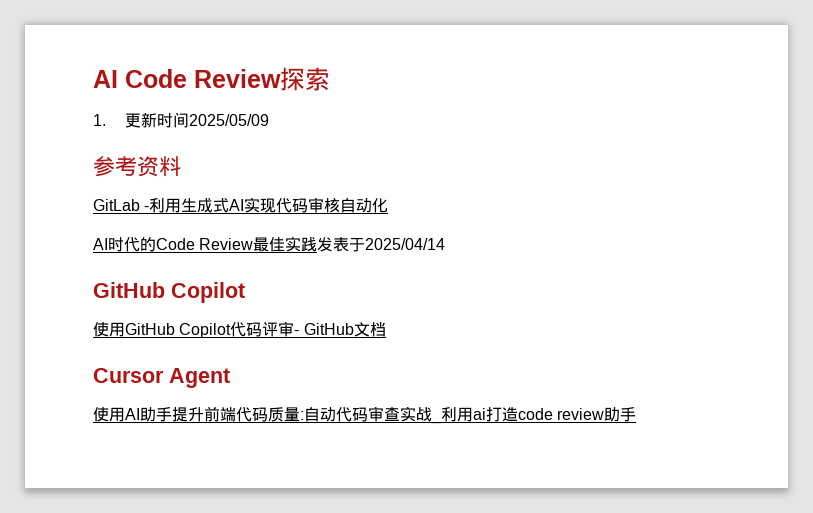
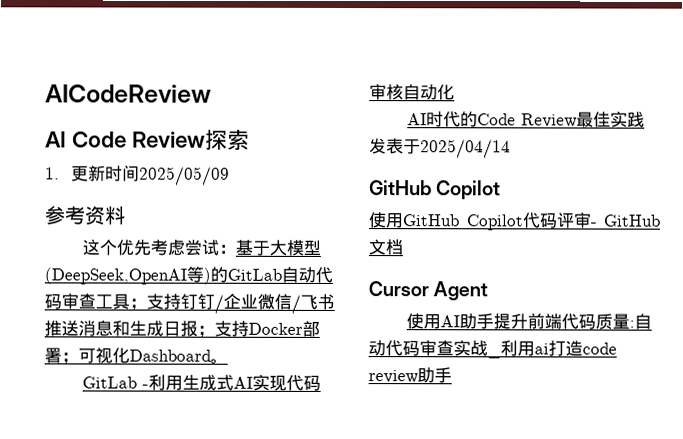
(93, 79) none -> [45,84,212,103] AICodeReview //
(181, 166) none -> [82,239,322,256] [44,266,333,285] [44,293,335,314] [44,320,320,338] [44,347,228,365] // 这个优先考虑尝试：基于大模型(DeepSeek,OpenAI等)的GitLab自动代码审查工具；支持钉钉/企业微信/飞书推送消息和生成日报；支持Docker部署；可视化Dashboard。

